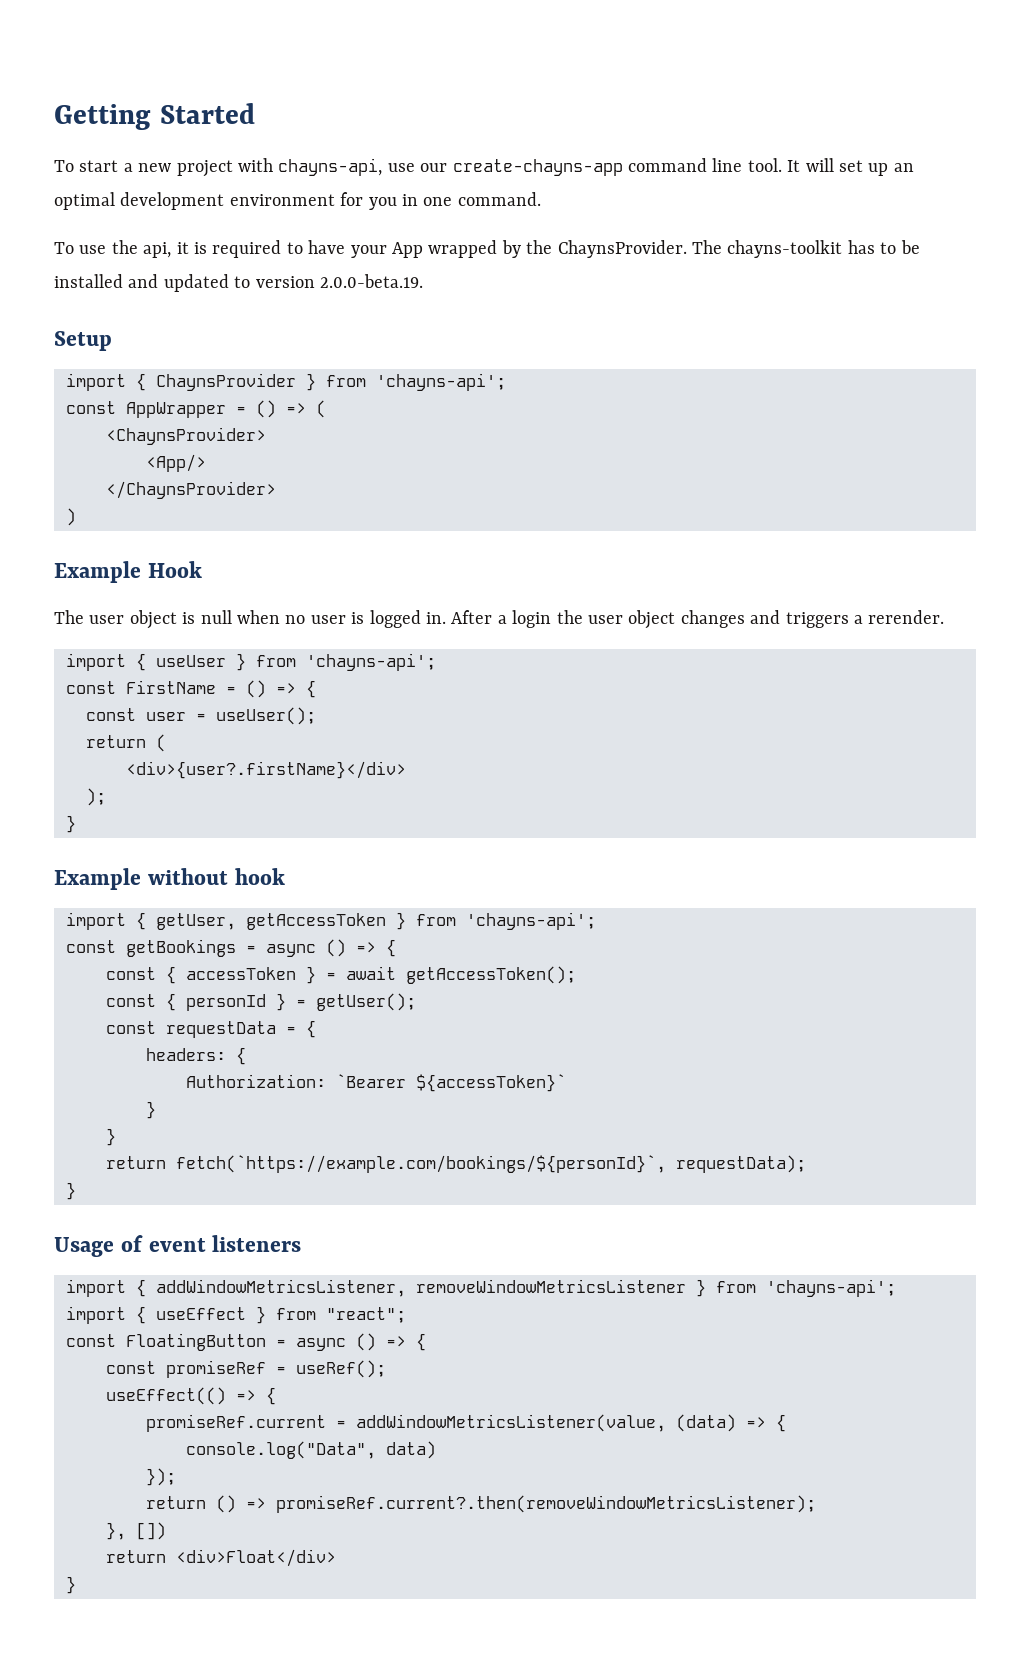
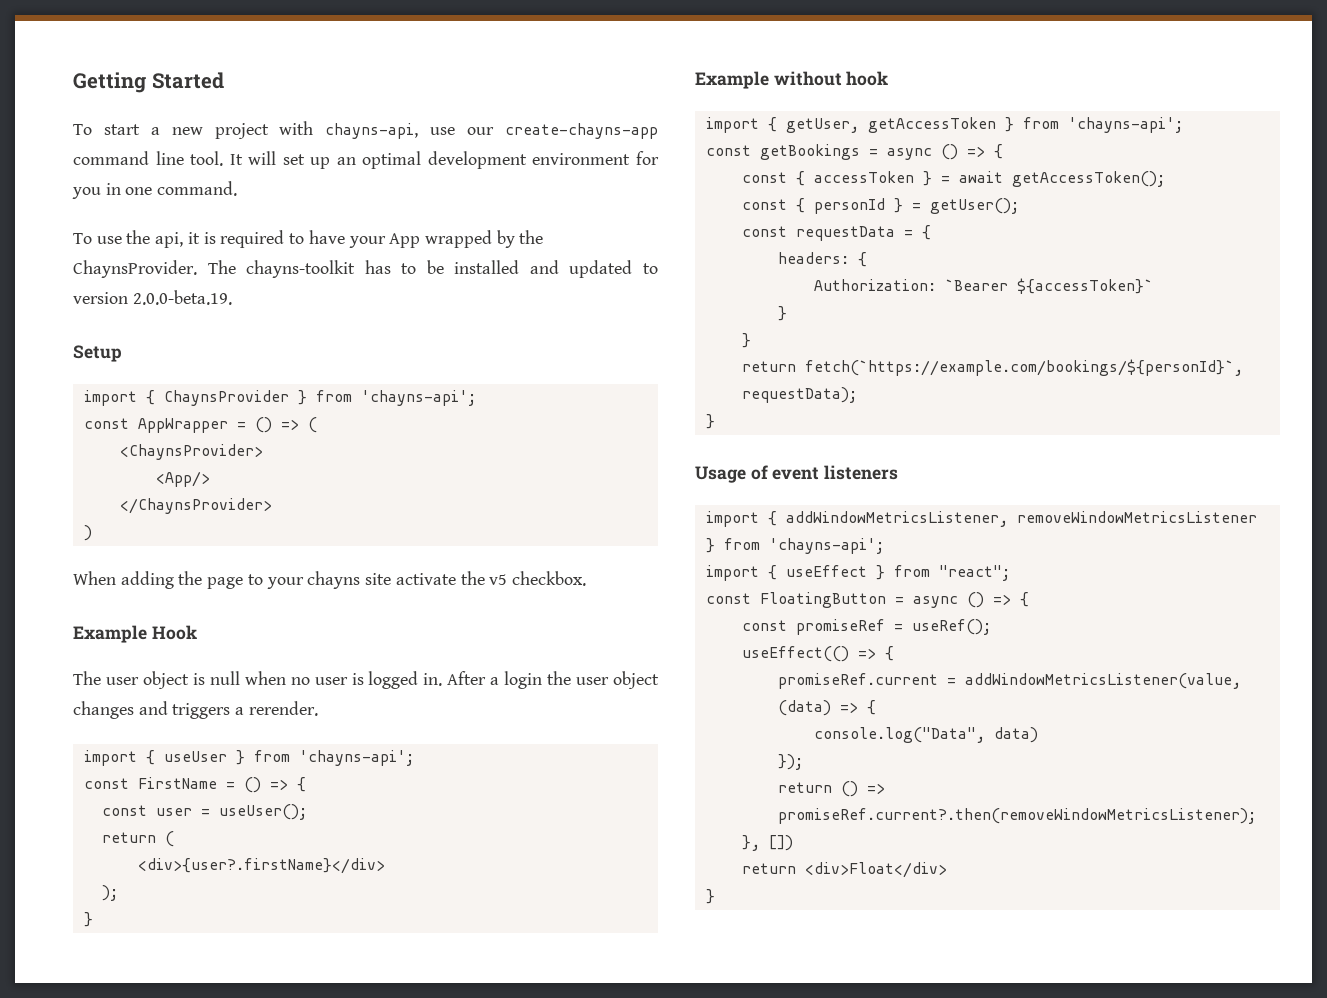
(76, 517) none -> [73,571,586,589] // When adding the page to your chayns site activate the v5 checkbox.

